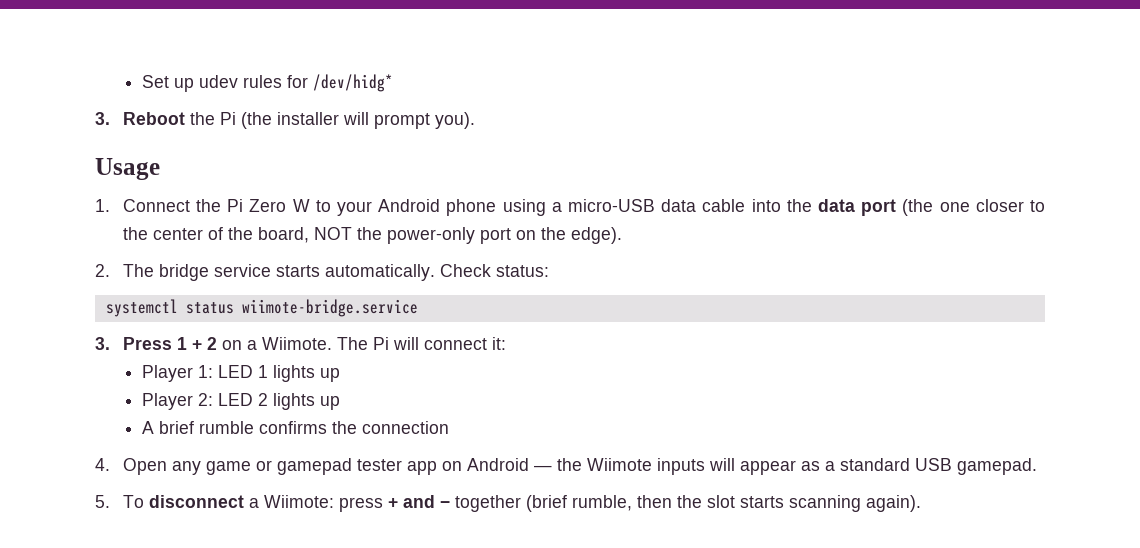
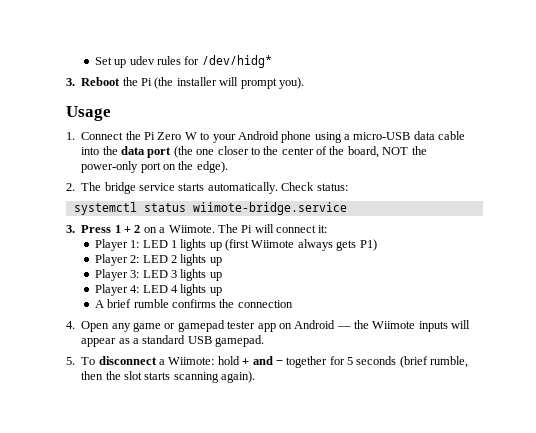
(340, 375) none -> [225,239,377,251] (first Wiimote always gets P1)
(340, 403) none -> [94,269,222,281] [94,284,222,296] // Player 3: LED 3 lights up // Player 4: LED 4 lights up
[338,497,383,512] press -> [217,356,240,365] hold
(521, 503) none -> [329,356,397,365] for 5 seconds

